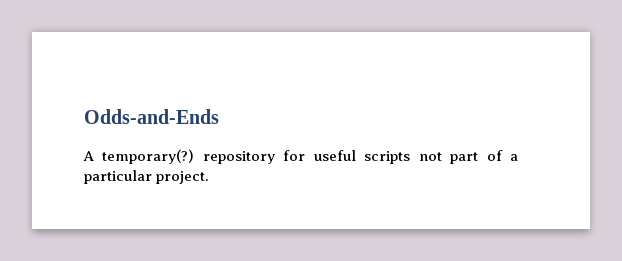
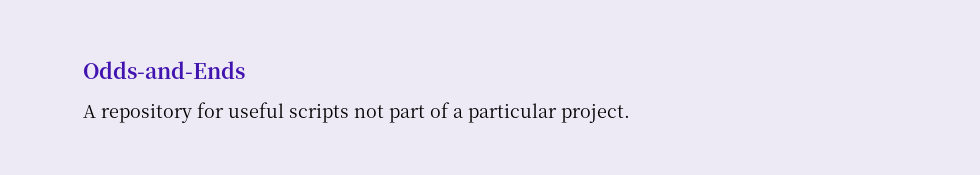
[102,149,195,164] temporary(?) -> (96, 111) none

